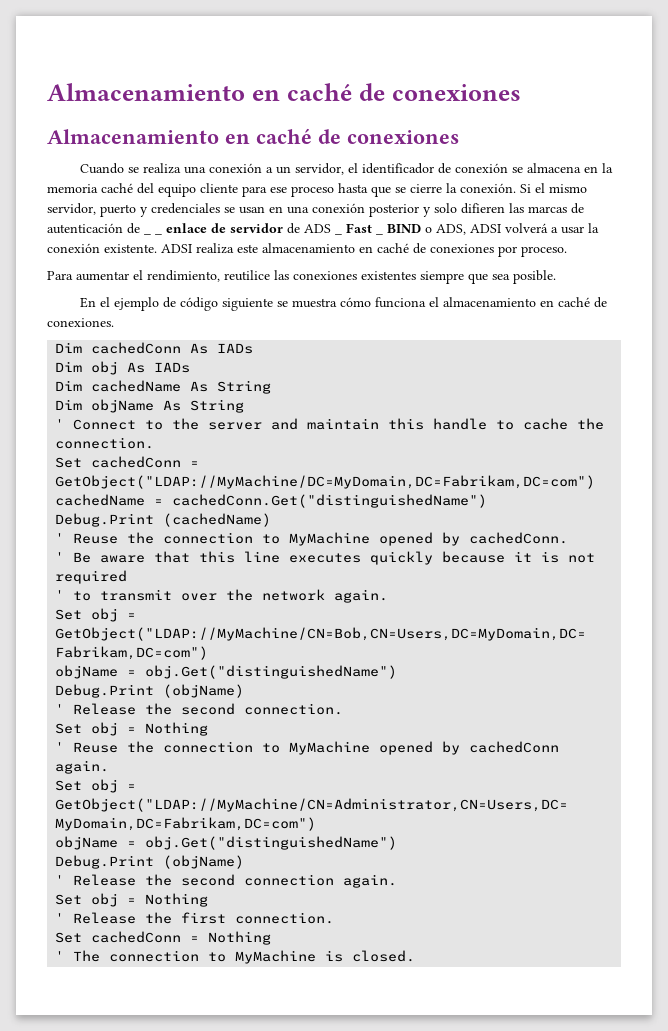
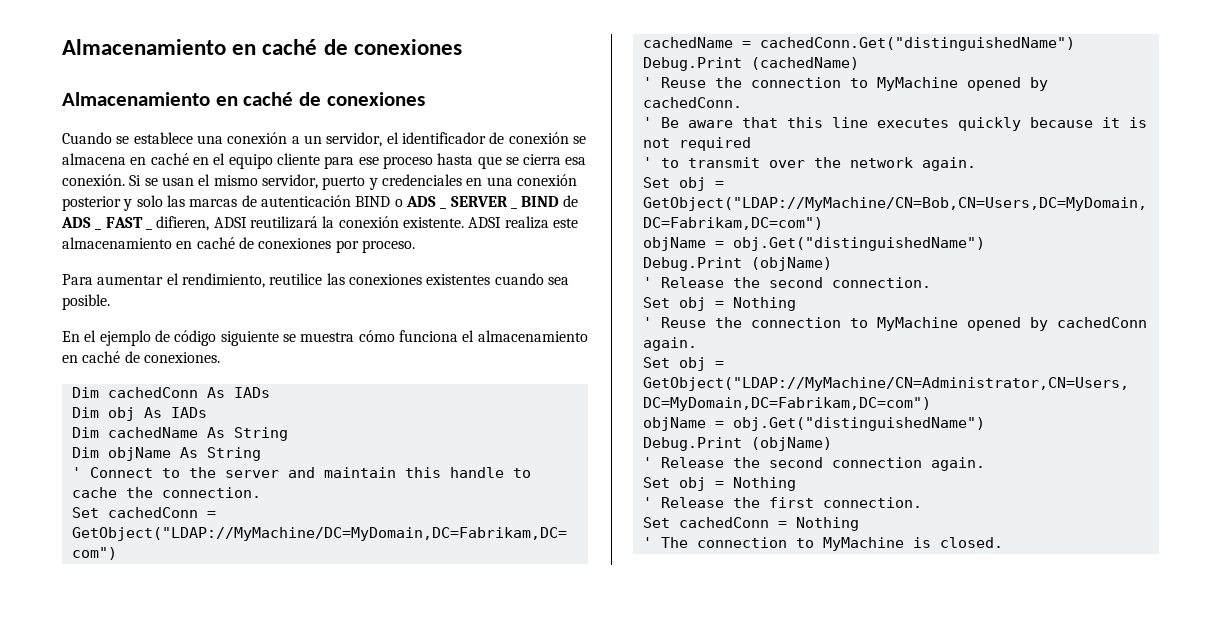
[142,163,181,174] realiza -> [133,132,193,144] establece
[601,163,613,173] [47,183,154,194] la memoria caché del -> [150,153,226,165] caché en el
[410,183,531,193] cierre la conexión. Si -> [523,154,587,165] [62,174,194,186] cierra esa conexión. Si se usan
[224,206,265,214] se usan -> (462, 180) none
[461,203,505,214] difieren -> (163, 201) none
[127,223,162,235] [166,223,331,234] [335,233,342,235] [346,223,372,233] [376,233,383,235] [387,223,584,235] de _ _ enlace de servidor de ADS _ Fast _ BIND o ADS, ADSI volverá a usar -> [355,196,436,207] [440,207,447,209] [450,196,508,207] [510,207,517,209] [521,195,579,207] [61,217,91,228] [95,228,102,230] [105,217,143,228] [145,216,318,231] BIND o ADS _ SERVER _ BIND de ADS _ FAST _ difieren, ADSI reutilizará
[420,271,488,284] siempre que -> [494,273,544,285] cuando

